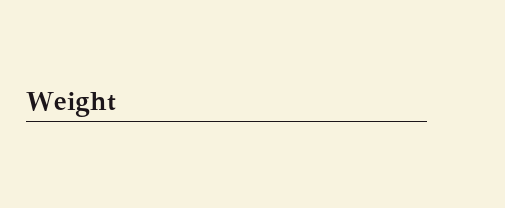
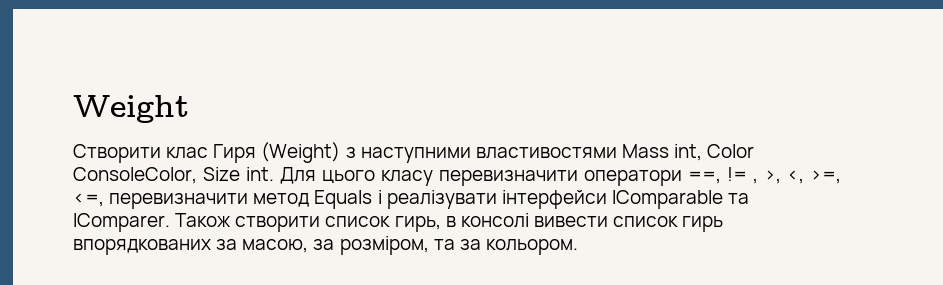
(116, 104) none -> [73,142,755,163] [73,167,841,186] [73,190,750,209] [73,213,724,232] [73,236,578,255] // Створити клас Гиря (Weight) з наступними властивостями Mass int, Color ConsoleColor, Size int. Для цього класу перевизначити оператори ==, != , >, <, >=, <=, перевизначити метод Equals і реалізувати інтерфейси IComparable та IComparer. Також створити список гирь, в консолі вивести список гирь впорядкованих за масою, за розміром, та за кольором.

